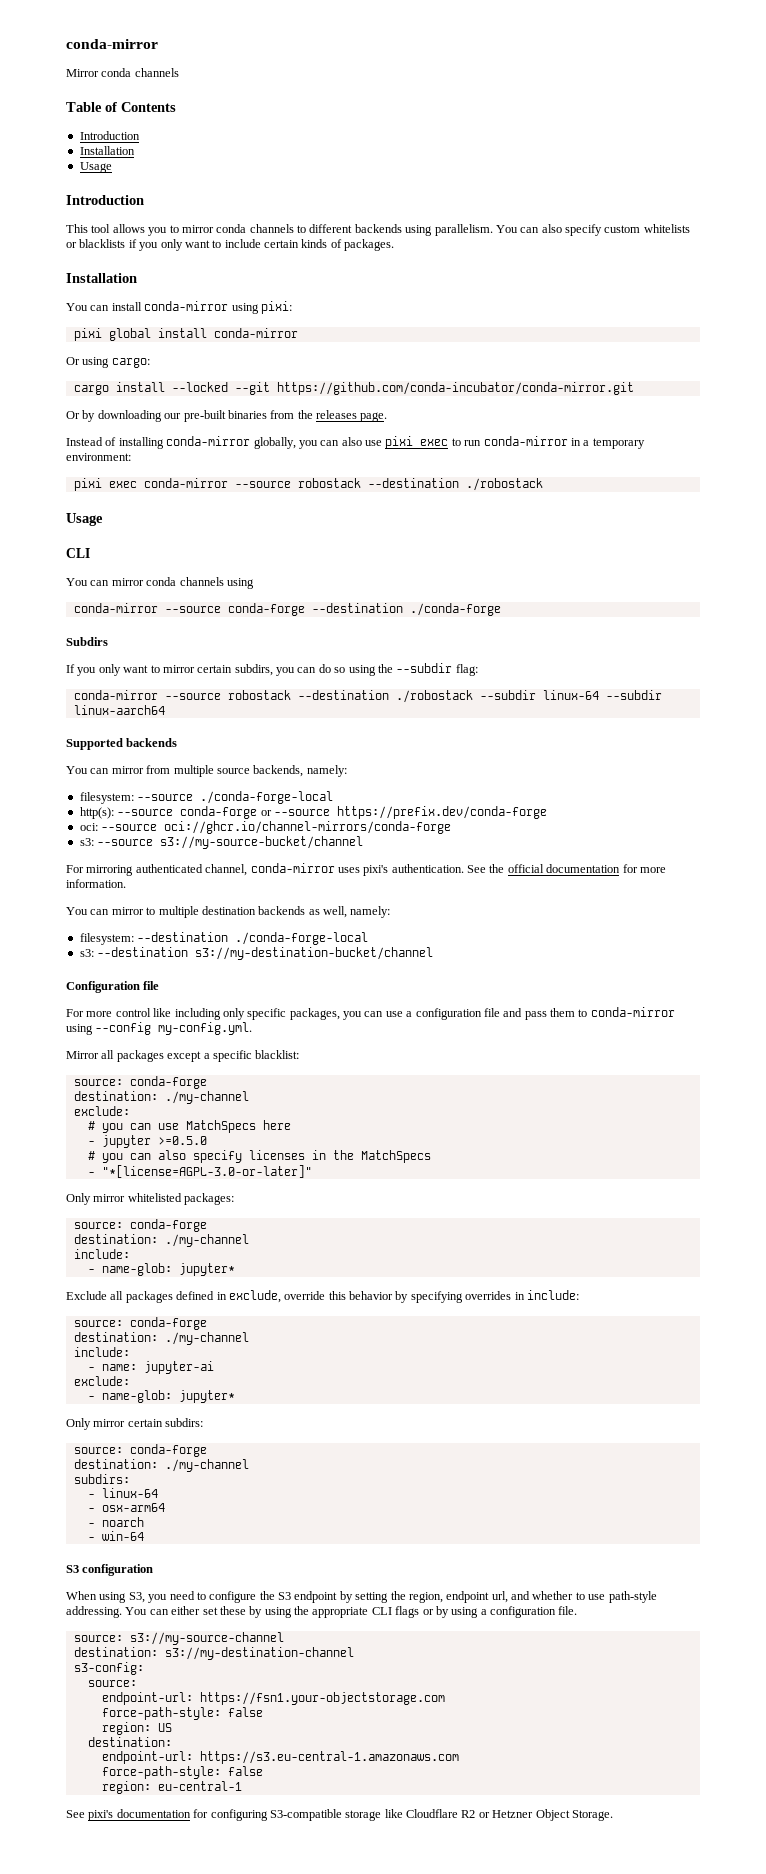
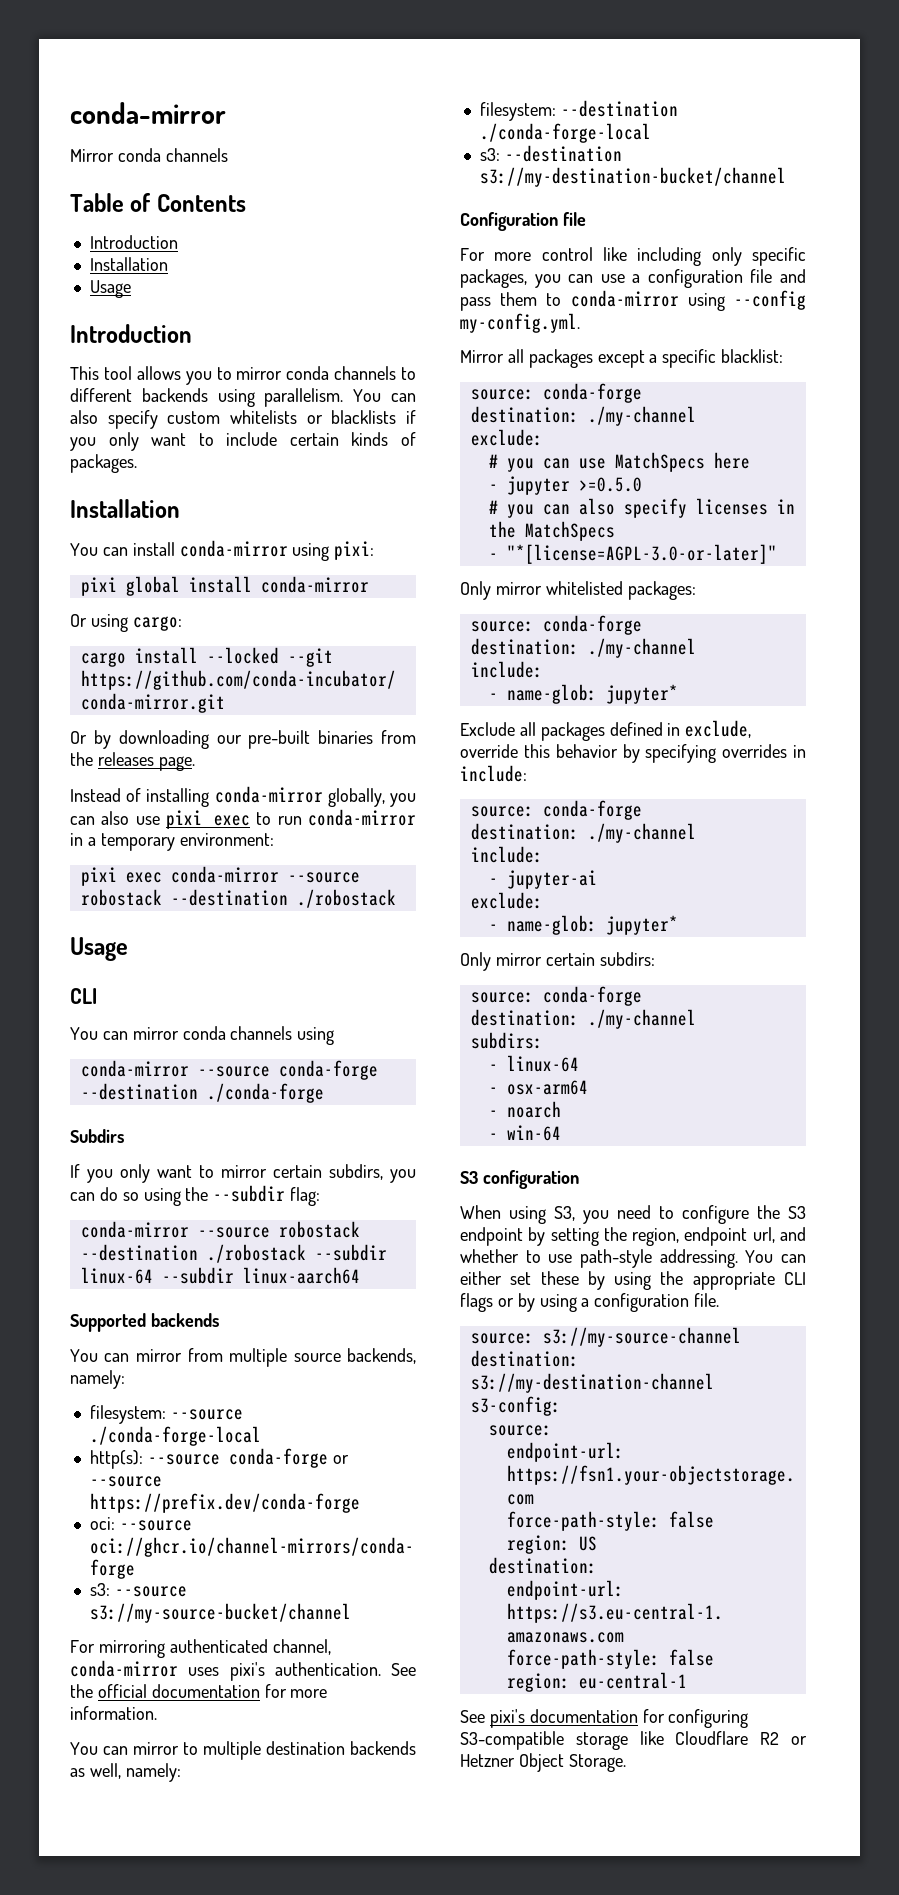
[101,1364,137,1371] name: -> (498, 881) none

